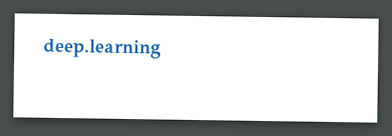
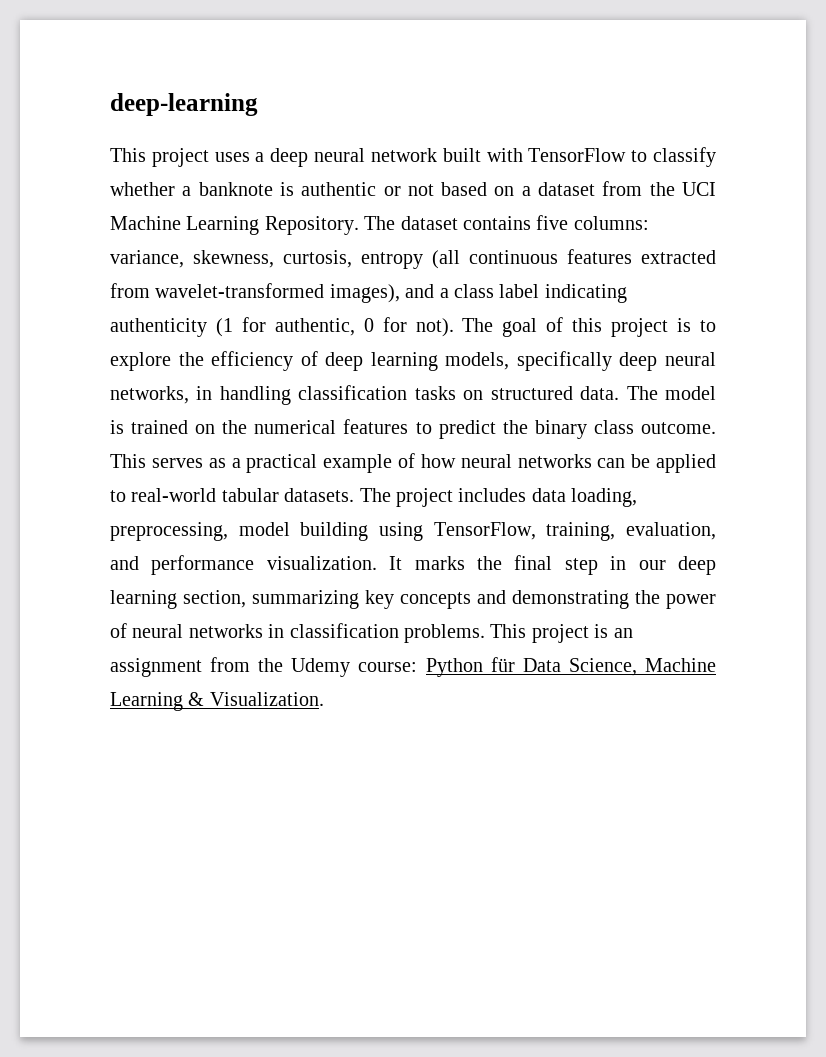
[43,38,161,59] deep.learning -> [110,93,258,116] [110,147,716,167] [110,181,716,196] [110,215,649,235] [110,249,716,269] [110,283,627,303] [110,317,716,337] [110,351,716,371] [110,385,716,405] [110,419,717,439] [110,453,716,473] [110,488,638,507] [110,522,717,541] [110,555,716,575] [110,590,716,609] [110,623,633,643] [110,657,716,677] [110,692,324,711] deep-learning // This project uses a deep neural network built with TensorFlow to classify whether a banknote is authentic or not based on a dataset from the UCI Machine Learning Repository. The dataset contains five columns: variance, skewness, curtosis, entropy (all continuous features extracted from wavelet-transformed images), and a class label indicating authenticity (1 for authentic, 0 for not). The goal of this project is to explore the efficiency of deep learning models, specifically deep neural networks, in handling classification tasks on structured data. The model is trained on the numerical features to predict the binary class outcome. This serves as a practical example of how neural networks can be applied to real-world tabular datasets. The project includes data loading, preprocessing, model building using TensorFlow, training, evaluation, and performance visualization. It marks the final step in our deep learning section, summarizing key concepts and demonstrating the power of neural networks in classification problems. This project is an assignment from the Udemy course: Python für Data Science, Machine Learning & Visualization.

